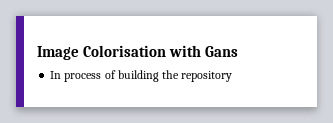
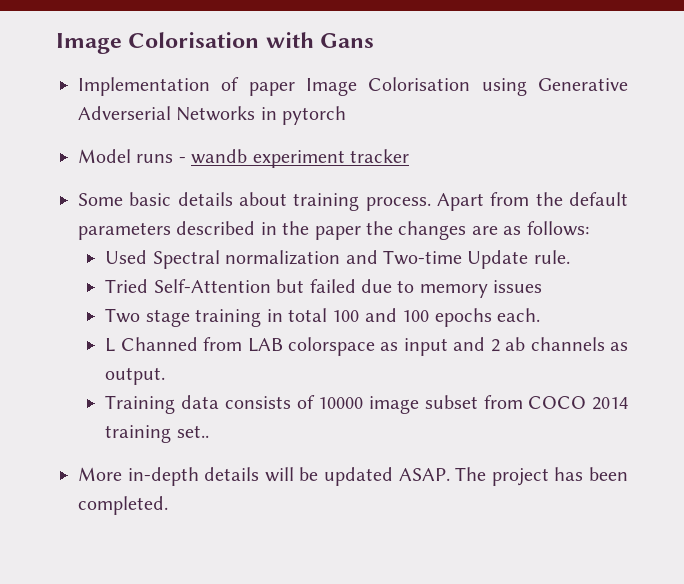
[50,70,233,82] In process of building the repository -> [78,77,628,96] [78,106,347,125] [78,149,409,168] [78,192,628,211] [78,221,589,240] [105,250,570,269] [105,279,543,298] [105,308,540,327] [105,337,629,356] [105,367,166,385] [105,395,629,414] [105,425,209,443] [78,467,629,486] [78,496,168,515] Implementation of paper Image Colorisation using Generative Adverserial Networks in pytorch // Model runs - wandb experiment tracker // Some basic details about training process. Apart from the default parameters described in the paper the changes are as follows: // Used Spectral normalization and Two-time Update rule. // Tried Self-Attention but failed due to memory issues // Two stage training in total 100 and 100 epochs each. // L Channed from LAB colorspace as input and 2 ab channels as output. // Training data consists of 10000 image subset from COCO 2014 training set.. // More in-depth details will be updated ASAP. The project has been completed.

